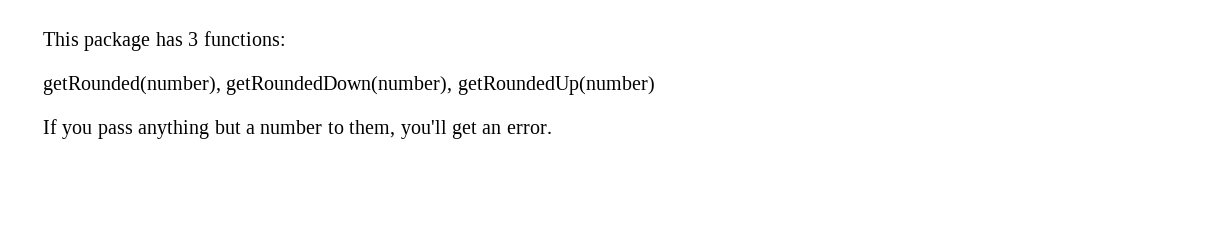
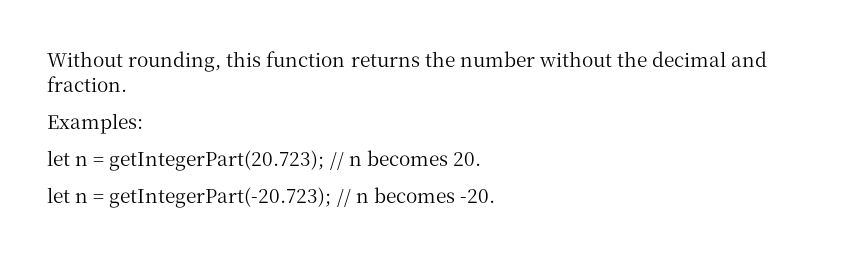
[43,31,286,51] [43,76,655,95] [43,119,552,139] This package has 3 functions: // getRounded(number), getRoundedDown(number), getRoundedUp(number) // If you pass anything but a number to them, you'll get an error. -> [47,51,768,72] [47,76,127,92] [47,113,143,134] [47,150,481,171] [47,187,495,208] Without rounding, this function returns the number without the decimal and fraction. // Examples: // let n = getIntegerPart(20.723); // n becomes 20. // let n = getIntegerPart(-20.723); // n becomes -20.

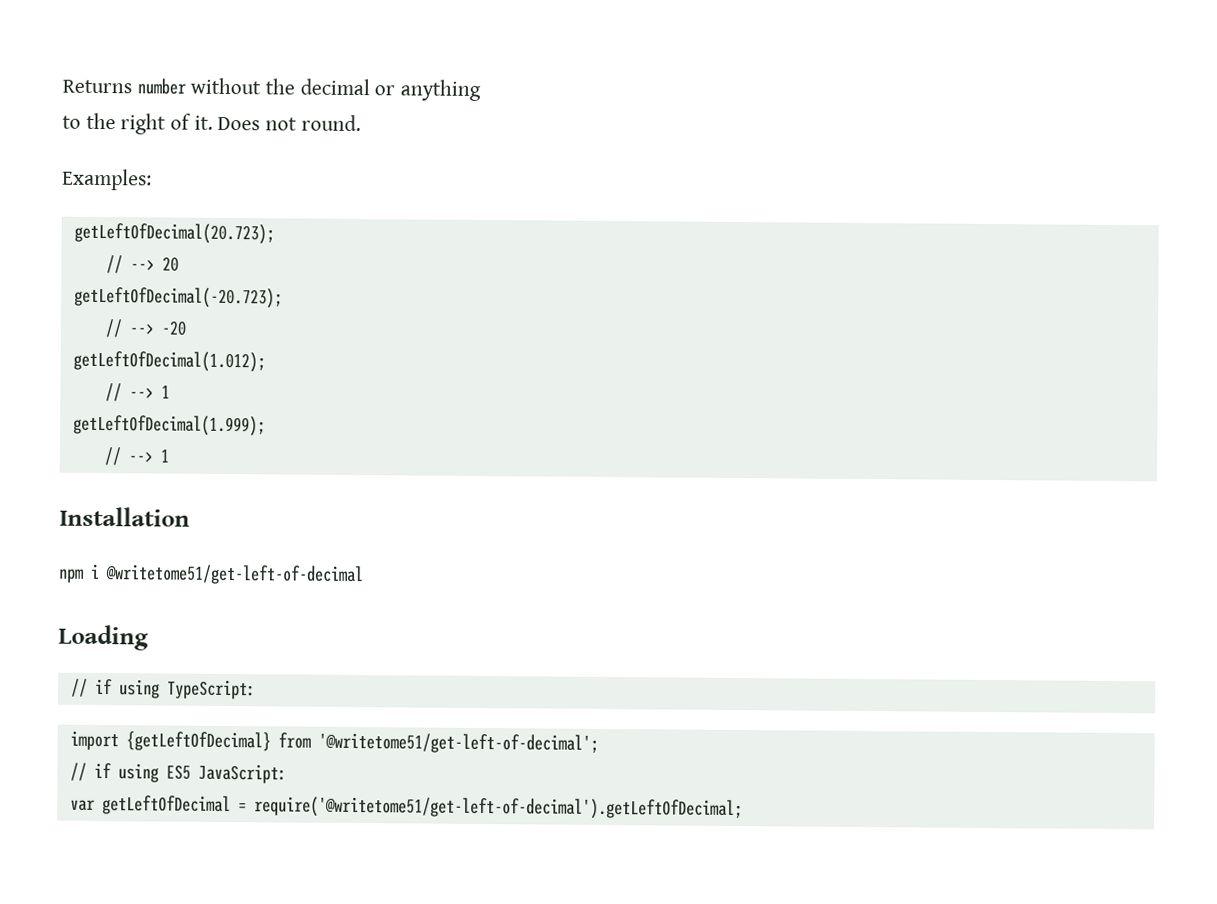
[47,51,768,72] [47,76,127,92] [47,113,143,134] [47,150,481,171] [47,187,495,208] Without rounding, this function returns the number without the decimal and fraction. // Examples: // let n = getIntegerPart(20.723); // n becomes 20. // let n = getIntegerPart(-20.723); // n becomes -20. -> [62,77,482,101] [62,112,361,135] [62,168,152,191] [73,222,275,245] [105,255,179,274] [73,286,283,309] [104,319,187,338] [72,350,266,373] [104,383,170,402] [72,414,266,437] [103,447,170,466] [59,506,190,527] [58,563,364,586] [58,624,149,651] [70,678,256,700] [69,730,599,754] [69,762,287,784] [69,795,743,821] Returns number without the decimal or anything // to the right of it. Does not round. // Examples: // getLeftOfDecimal(20.723); // // --> 20 // getLeftOfDecimal(-20.723); // // --> -20 // getLeftOfDecimal(1.012); // // --> 1 // getLeftOfDecimal(1.999); // // --> 1 // Installation // npm i @writetome51/get-left-of-decimal // Loading // // if using TypeScript: // import {getLeftOfDecimal} from '@writetome51/get-left-of-decimal'; // // if using ES5 JavaScript: // var getLeftOfDecimal = require('@writetome51/get-left-of-decimal').getLeftOfDecimal;

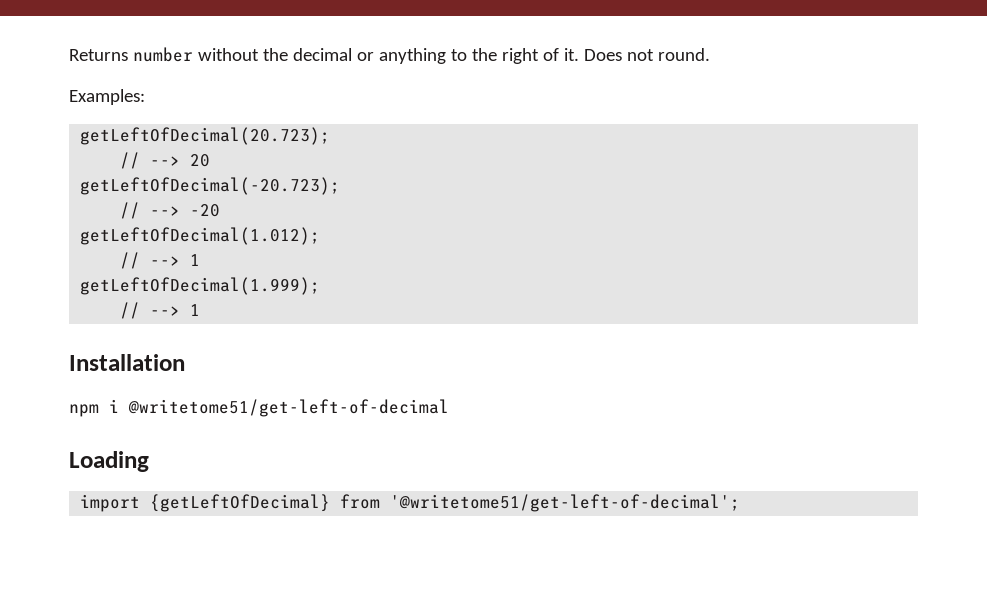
(482, 90) // -> (446, 56) none
[70,678,256,700] // // if using TypeScript: -> (149, 461) none
[69,762,287,784] [69,795,743,821] // // if using ES5 JavaScript: // var getLeftOfDecimal = require('@writetome51/get-left-of-decimal').getLeftOfDecimal; -> (741, 503) none

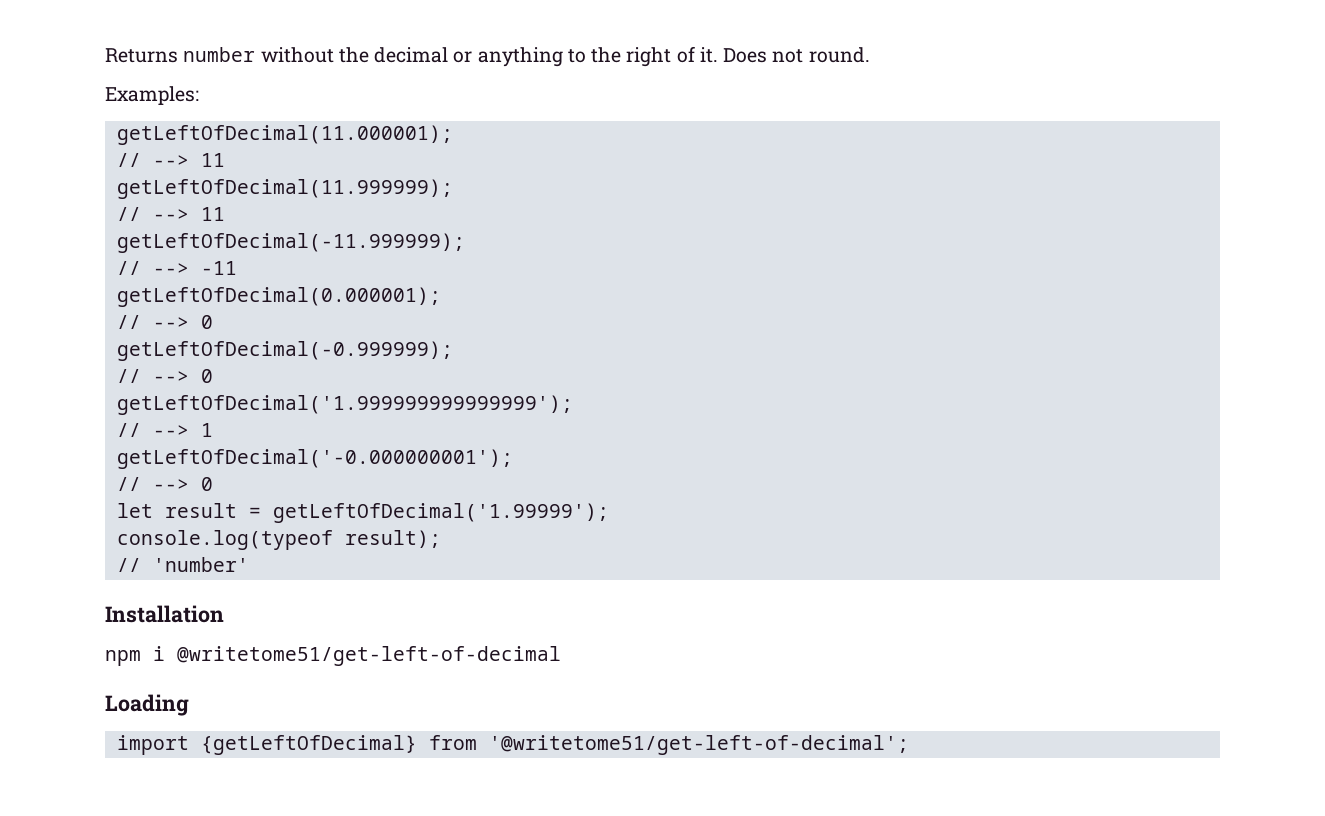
[80,127,331,145] [120,152,211,169] [80,177,341,195] [120,202,221,219] [80,227,321,245] [120,252,201,269] [80,277,321,295] [120,302,201,319] getLeftOfDecimal(20.723); // // --> 20 // getLeftOfDecimal(-20.723); // // --> -20 // getLeftOfDecimal(1.012); // // --> 1 // getLeftOfDecimal(1.999); // // --> 1 -> [116,125,453,145] [116,153,225,167] [116,179,453,199] [116,207,225,221] [116,233,465,253] [116,261,237,275] [116,287,441,307] [116,315,213,329] [116,341,453,361] [116,369,213,383] [116,395,573,415] [116,423,213,437] [116,449,513,469] [116,477,213,491] [116,503,609,523] [116,530,441,550] [116,557,249,572] getLeftOfDecimal(11.000001); // // --> 11 // getLeftOfDecimal(11.999999); // // --> 11 // getLeftOfDecimal(-11.999999); // // --> -11 // getLeftOfDecimal(0.000001); // // --> 0 // getLeftOfDecimal(-0.999999); // // --> 0 // getLeftOfDecimal('1.999999999999999'); // // --> 1 // getLeftOfDecimal('-0.000000001'); // // --> 0 // let result = getLeftOfDecimal('1.99999'); // console.log(typeof result); // // 'number'

